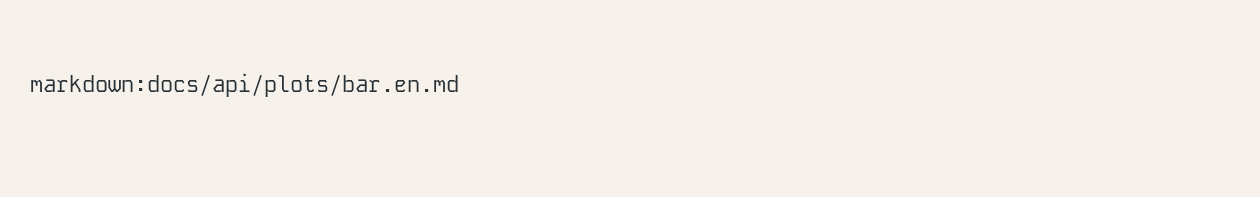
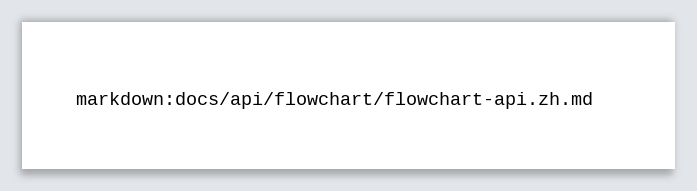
[30,73,459,97] markdown:docs/api/plots/bar.en.md -> [76,92,593,109] markdown:docs/api/flowchart/flowchart-api.zh.md

